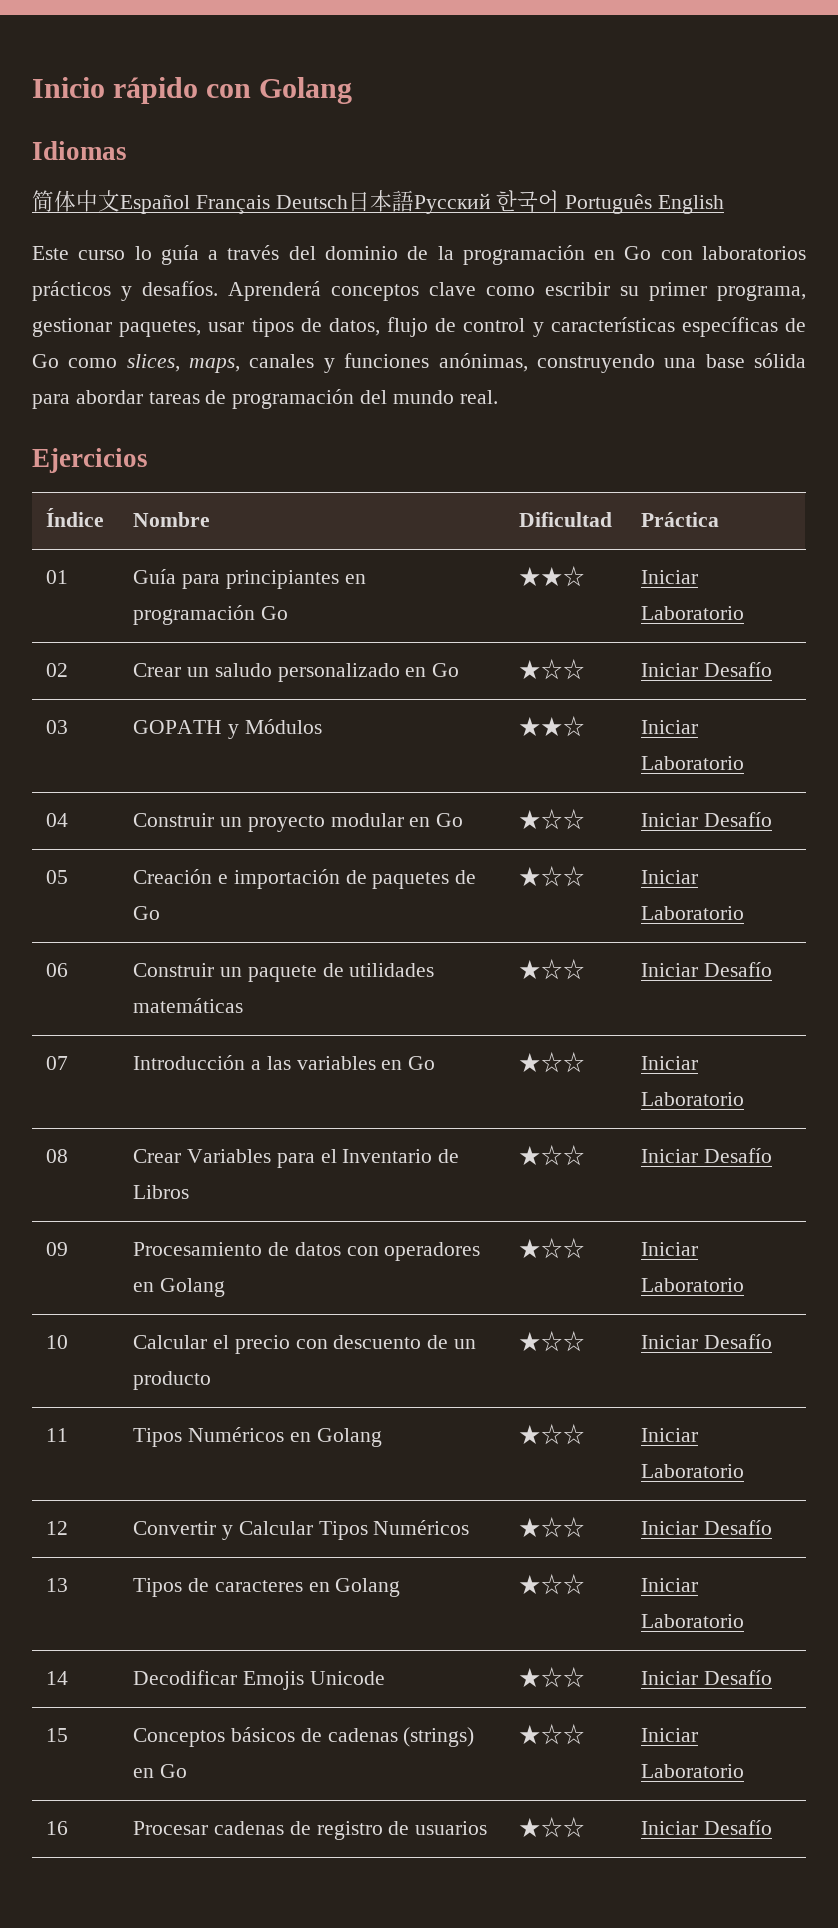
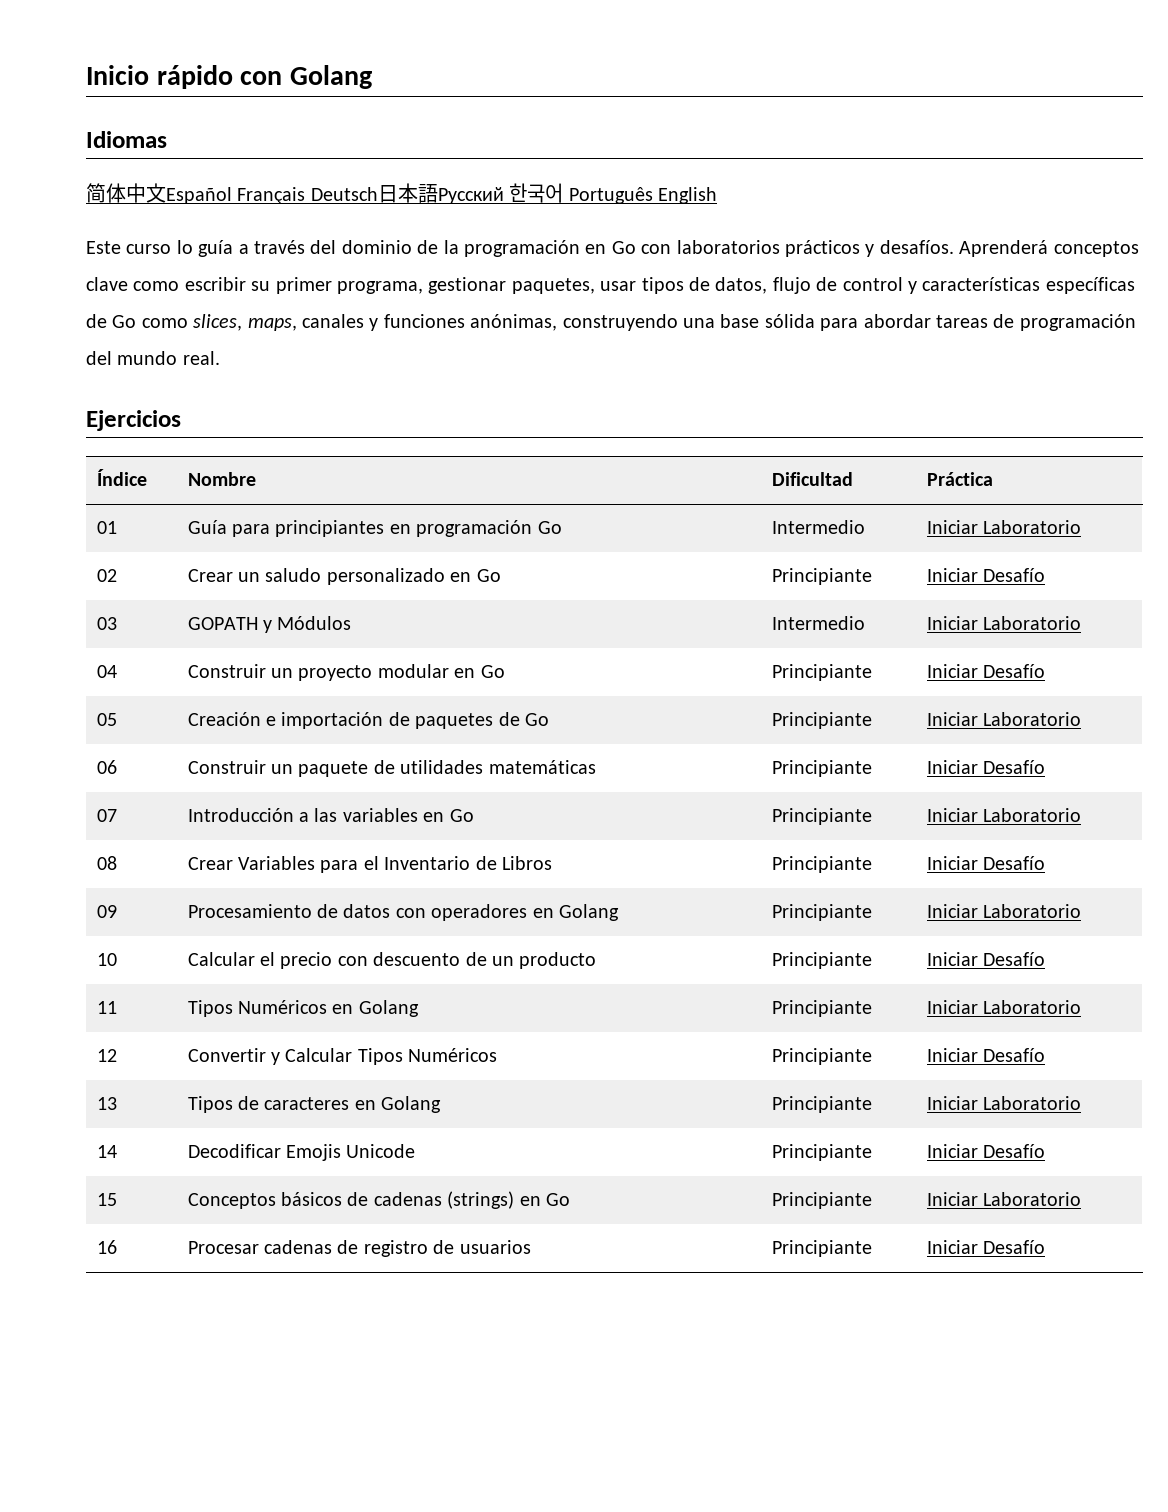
[519,565,586,587] ★★☆ -> [771,520,865,534] Intermedio
[519,658,586,680] ★☆☆ -> [771,568,872,585] Principiante
[519,715,586,737] ★★☆ -> [771,616,865,630] Intermedio
[519,808,586,830] ★☆☆ -> [771,664,872,681] Principiante
[519,865,586,887] ★☆☆ -> [771,712,872,729] Principiante
[519,958,586,980] ★☆☆ -> [771,760,872,777] Principiante
[519,1051,586,1073] ★☆☆ -> [771,808,872,825] Principiante
[519,1144,586,1166] ★☆☆ -> [771,856,872,873] Principiante
[519,1237,586,1259] ★☆☆ -> [771,904,872,921] Principiante
[519,1330,586,1352] ★☆☆ -> [771,952,872,969] Principiante
[519,1423,586,1445] ★☆☆ -> [771,1000,872,1017] Principiante
[519,1516,586,1538] ★☆☆ -> [771,1048,872,1065] Principiante
[519,1573,586,1595] ★☆☆ -> [771,1096,872,1113] Principiante
[519,1666,586,1688] ★☆☆ -> [771,1144,872,1161] Principiante
[519,1723,586,1745] ★☆☆ -> [771,1192,872,1209] Principiante
[519,1816,586,1838] ★☆☆ -> [771,1240,872,1257] Principiante

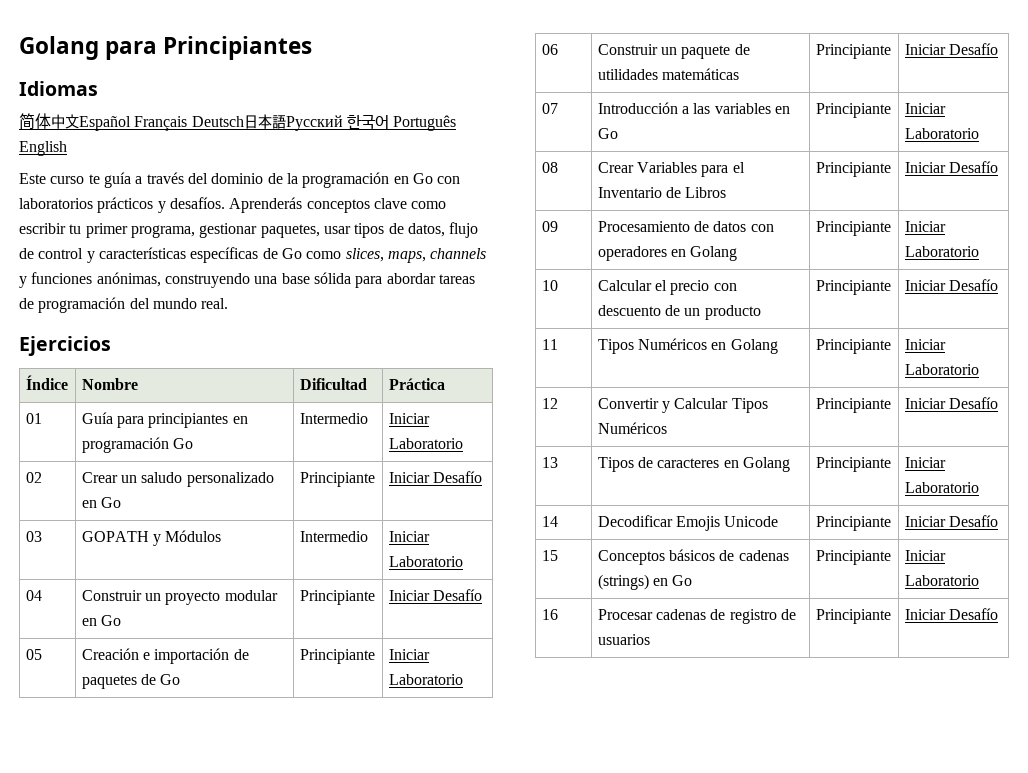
[86,65,372,89] Inicio rápido con Golang -> [19,36,313,60] Golang para Principiantes
[176,240,193,254] lo -> [88,174,100,184] te
[959,240,1049,257] Aprenderá -> [229,197,303,213] Aprenderás
[251,281,271,291] su -> [69,224,82,234] tu
[302,314,364,328] canales -> [430,248,487,259] channels

